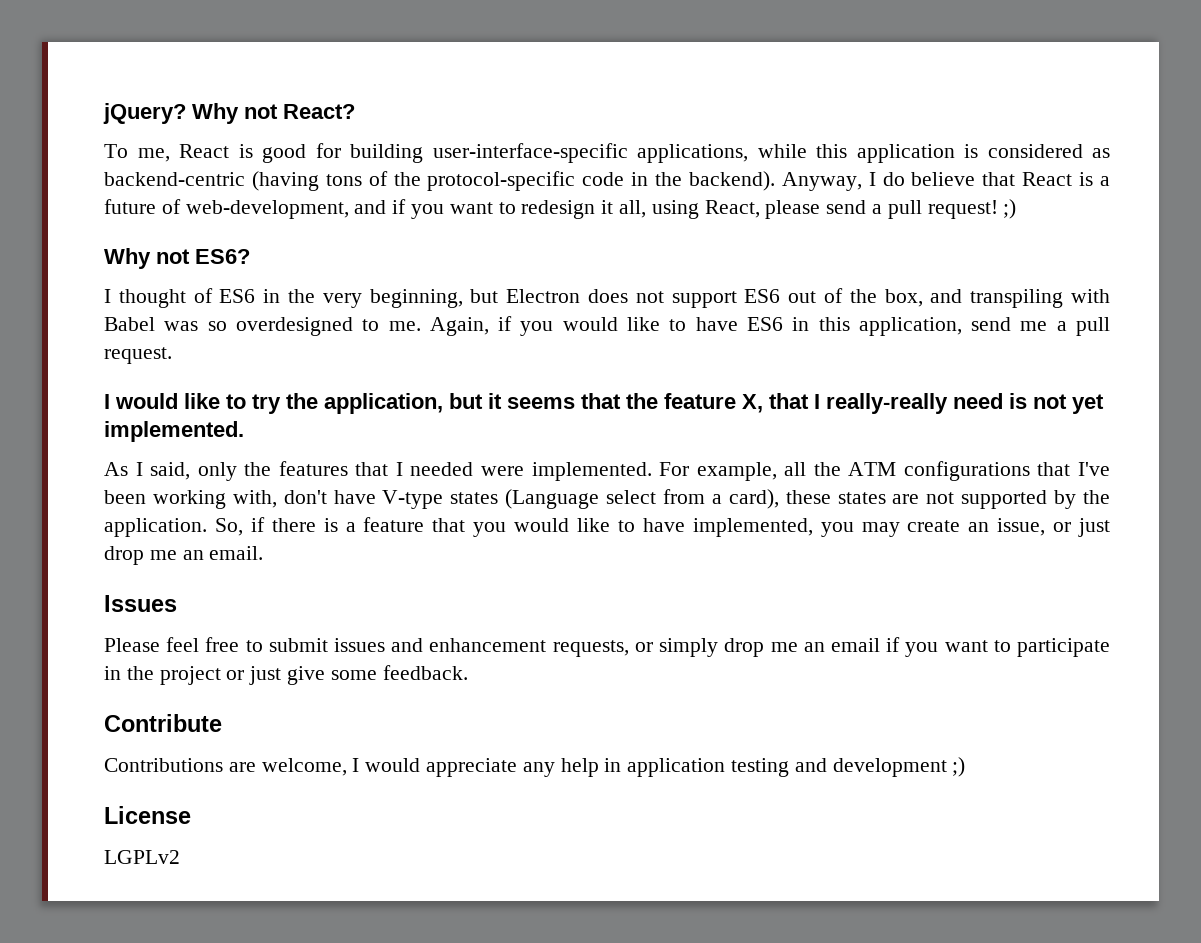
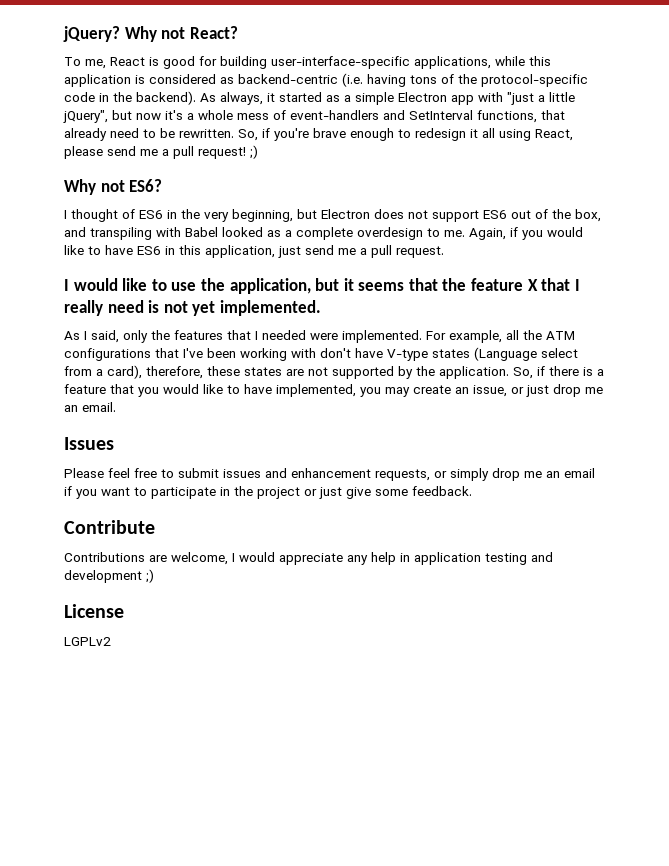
[251,171,319,191] (having -> [342,73,406,87] (i.e. having
[781,172,1110,191] [104,199,493,219] Anyway, I do believe that React is a future of web-development, and if you want -> [200,92,575,105] [63,110,565,123] [64,128,394,141] As always, it started as a simple Electron app with "just a little jQuery", but now it's a whole mess of event-handlers and SetInterval functions, that already need to be rewritten. So, if you're brave enough
[619,200,647,218] all, -> [482,128,495,138] all
(867, 207) none -> [140,149,158,156] me
[164,317,353,336] was so overdesigned -> [222,227,423,240] looked as a complete overdesign
(962, 326) none -> [278,246,301,258] just
[252,394,281,414] try -> [171,282,197,291] use
[742,393,948,414] X, that I really-really -> [527,278,580,291] [64,300,103,316] X that I really
[232,490,277,508] with, -> [291,348,316,358] with
(779, 499) none -> [146,366,203,379] therefore,

